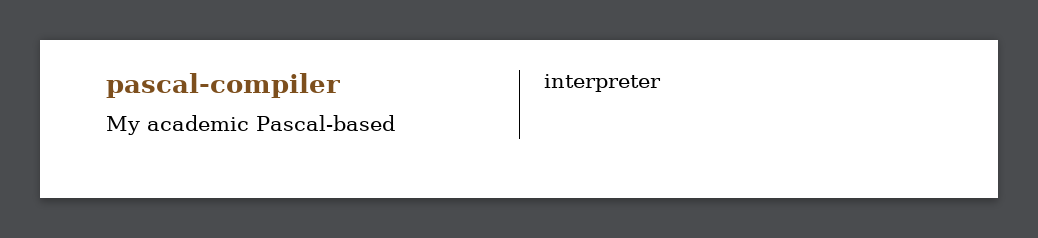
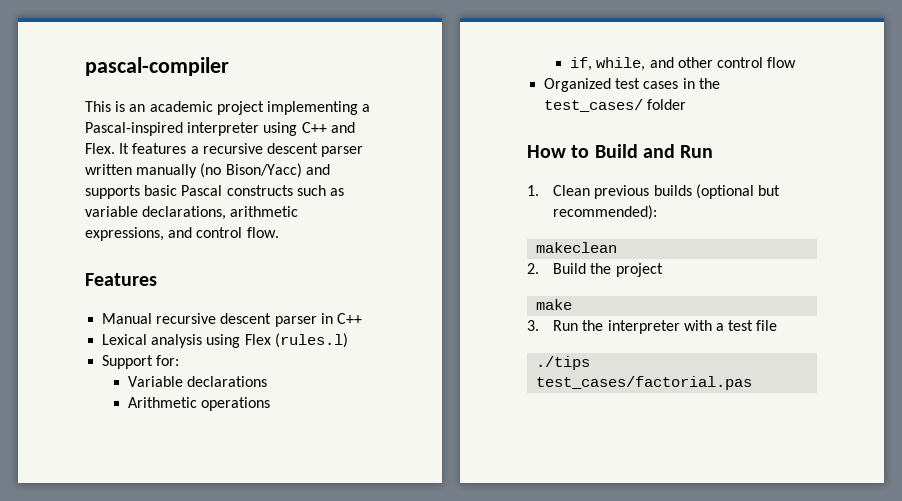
[106,115,395,135] [544,74,661,92] My academic Pascal-based interpreter -> [85,101,371,115] [85,122,355,136] [85,143,364,157] [85,163,330,178] [85,185,344,199] [85,206,299,220] [85,227,279,241] [85,273,157,286] [102,313,362,327] [102,333,348,348] [102,355,180,369] [128,376,268,387] [128,397,271,411] [570,57,797,71] [544,78,720,92] [544,99,687,112] [527,144,714,158] [527,184,780,199] [553,205,658,220] [536,242,618,253] [527,263,663,277] [536,299,573,310] [527,320,778,334] [536,356,591,370] [536,376,753,390] This is an academic project implementing a Pascal-inspired interpreter using C++ and Flex. It features a recursive descent parser written manually (no Bison/Yacc) and supports basic Pascal constructs such as variable declarations, arithmetic expressions, and control flow. // Features // Manual recursive descent parser in C++ // Lexical analysis using Flex (rules.l) // Support for: // Variable declarations // Arithmetic operations // if, while, and other control flow // Organized test cases in the test_cases/ folder // How to Build and Run // 1. Clean previous builds (optional but recommended): // makeclean // 2. Build the project // make // 3. Run the interpreter with a test file // ./tips test_cases/factorial.pas

